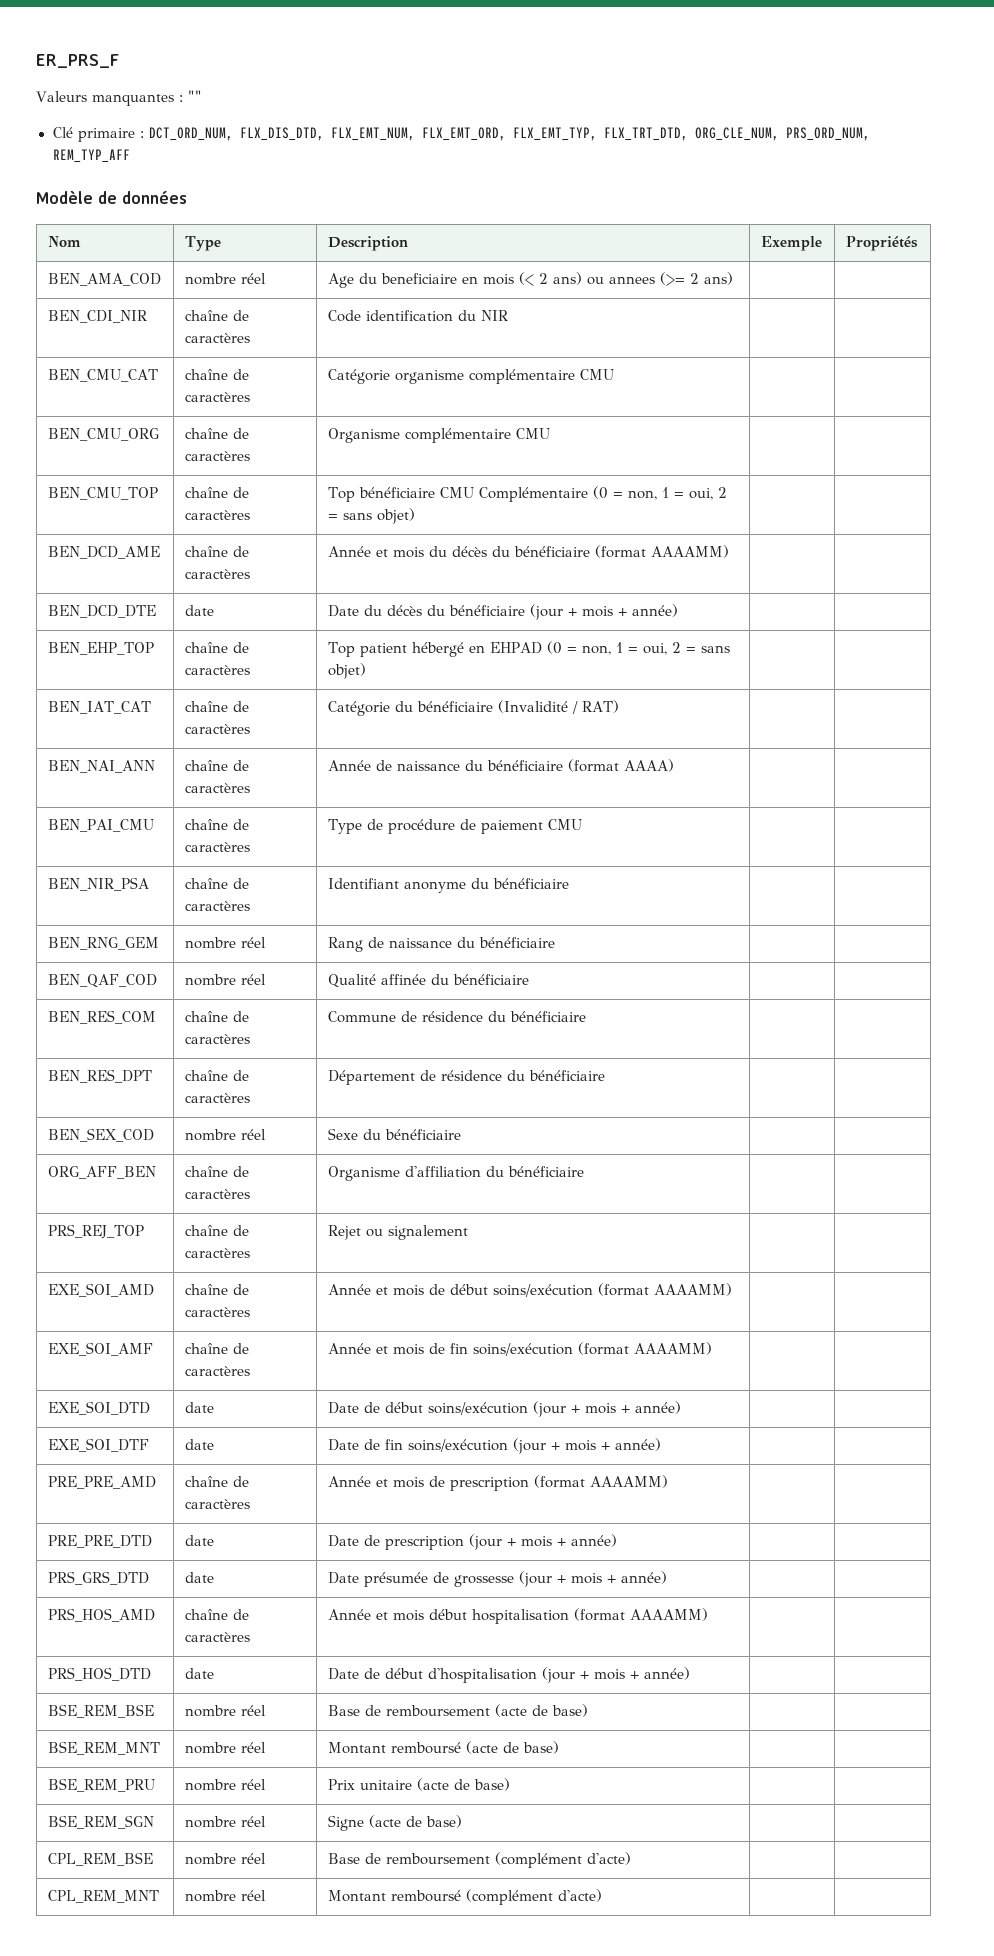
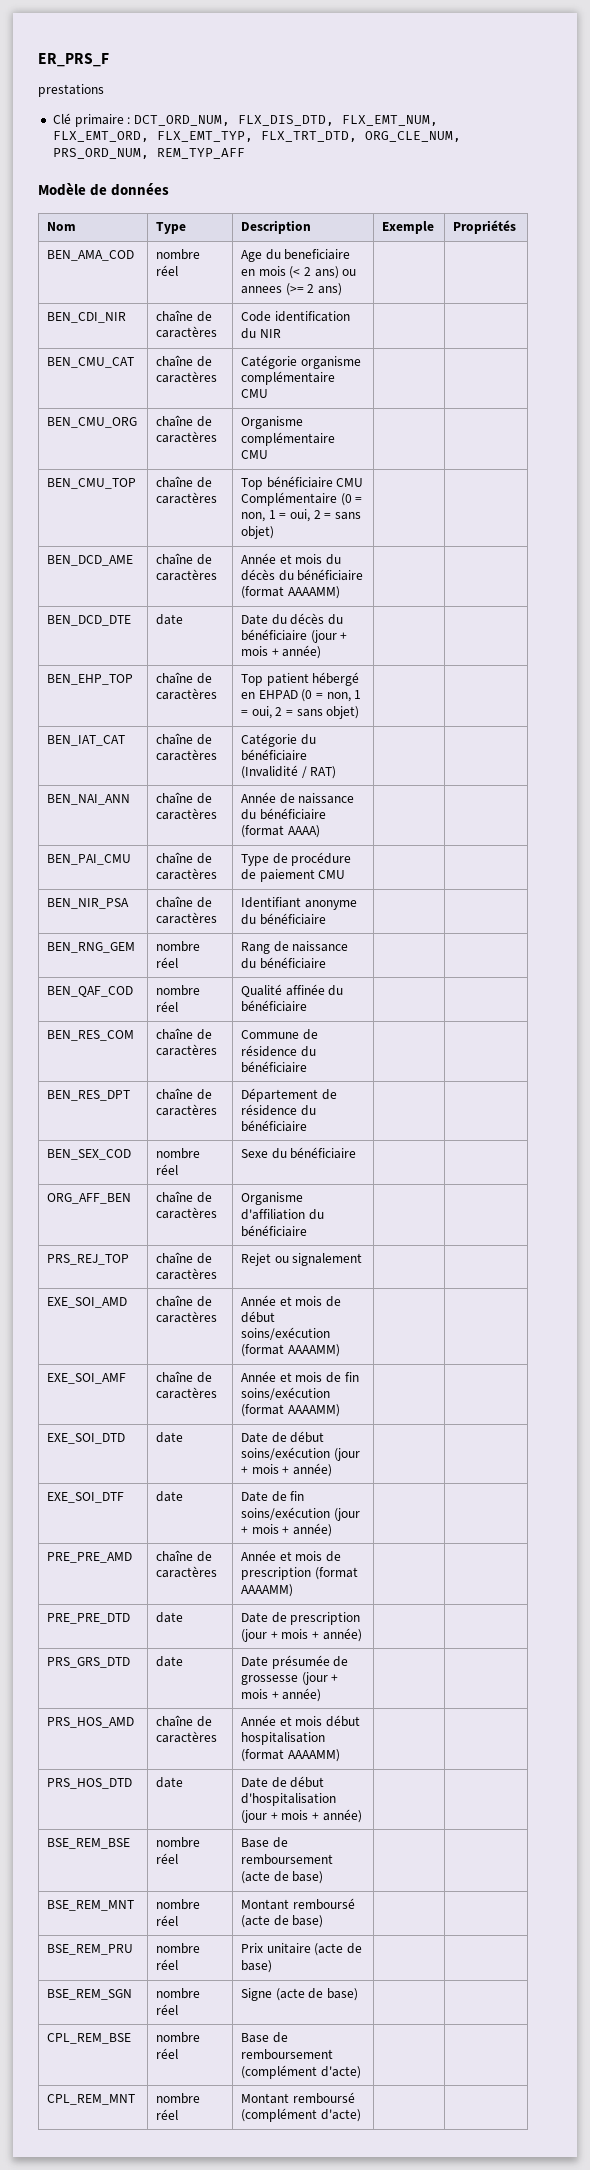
[36,90,202,106] Valeurs manquantes : "" -> [38,84,104,97] prestations

